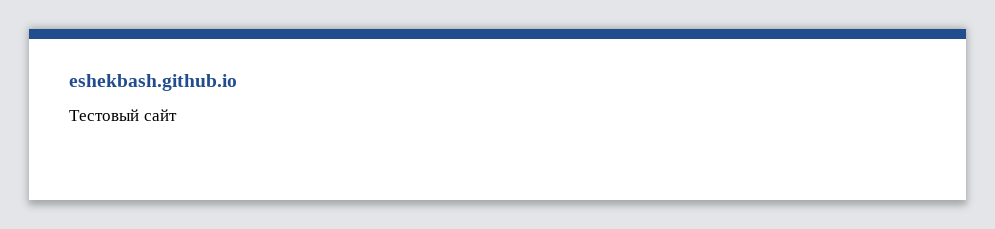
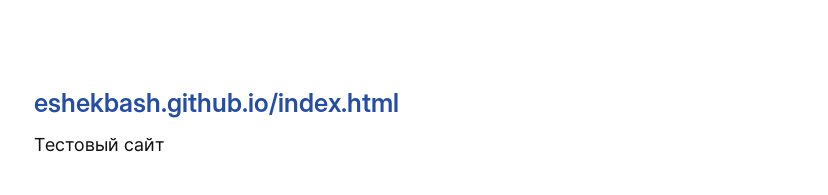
[69,74,237,91] eshekbash.github.io -> [34,92,399,118] eshekbash.github.io/index.html

